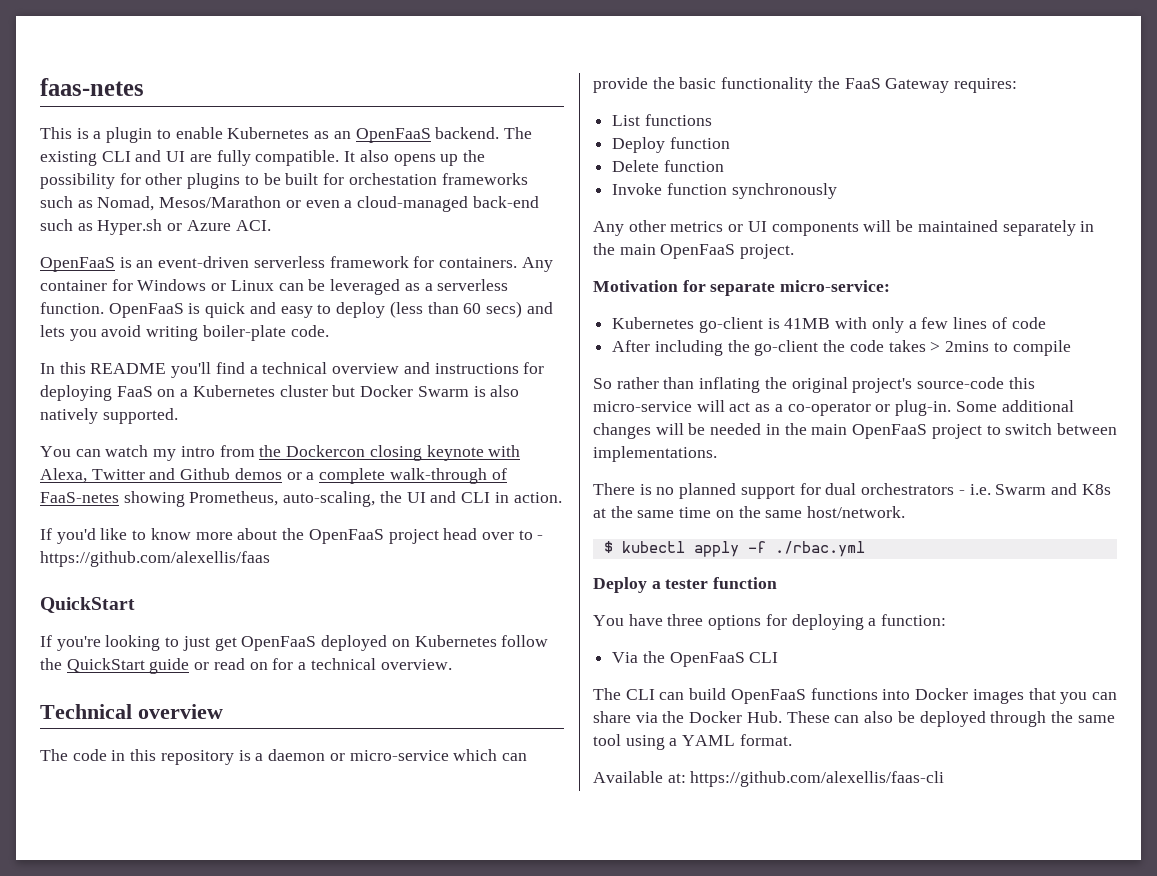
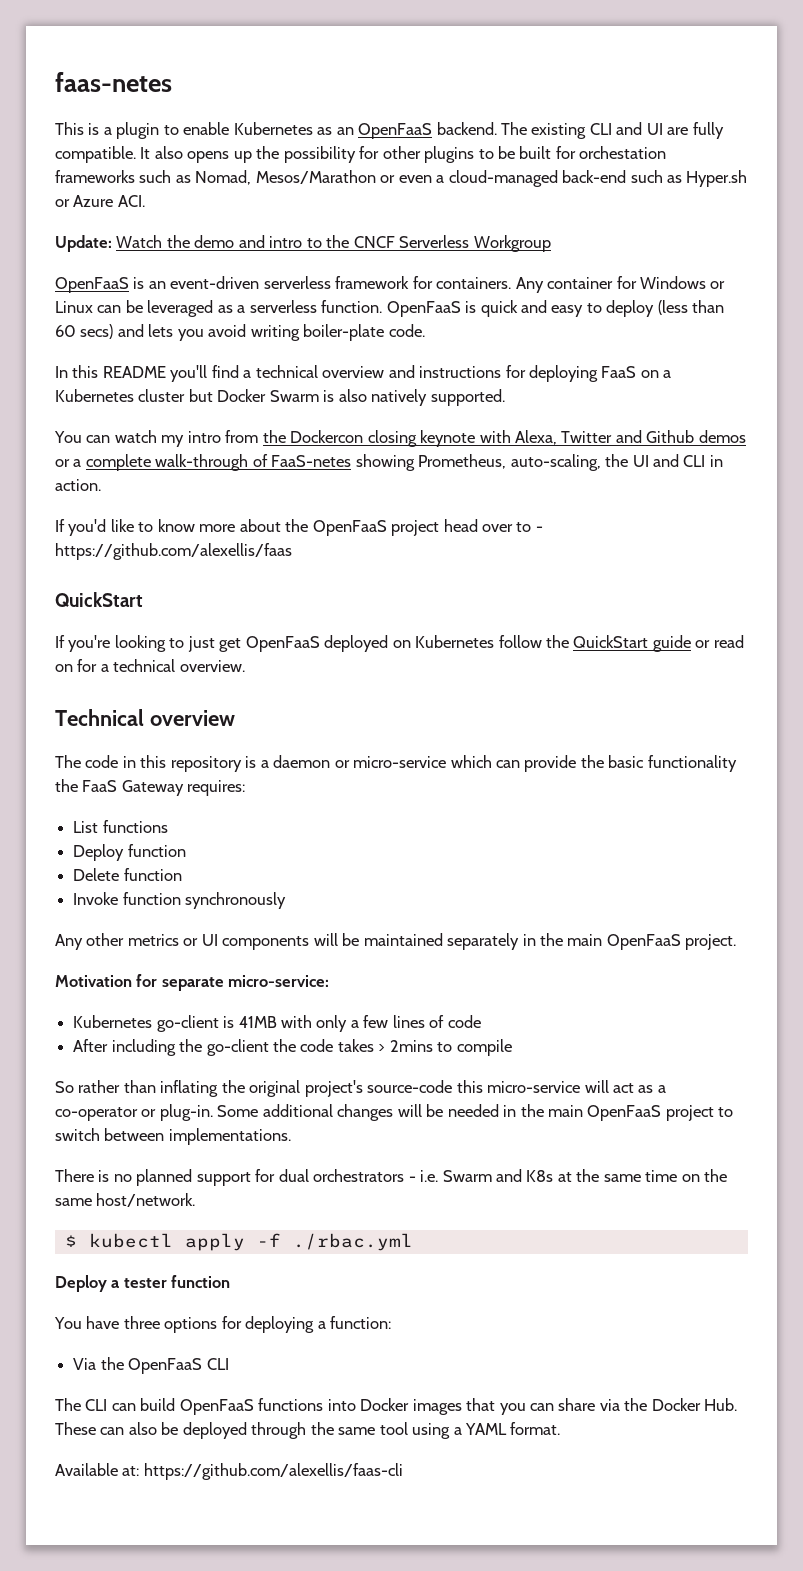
(271, 225) none -> [55,235,551,252] // Update: Watch the demo and intro to the CNCF Serverless Workgroup

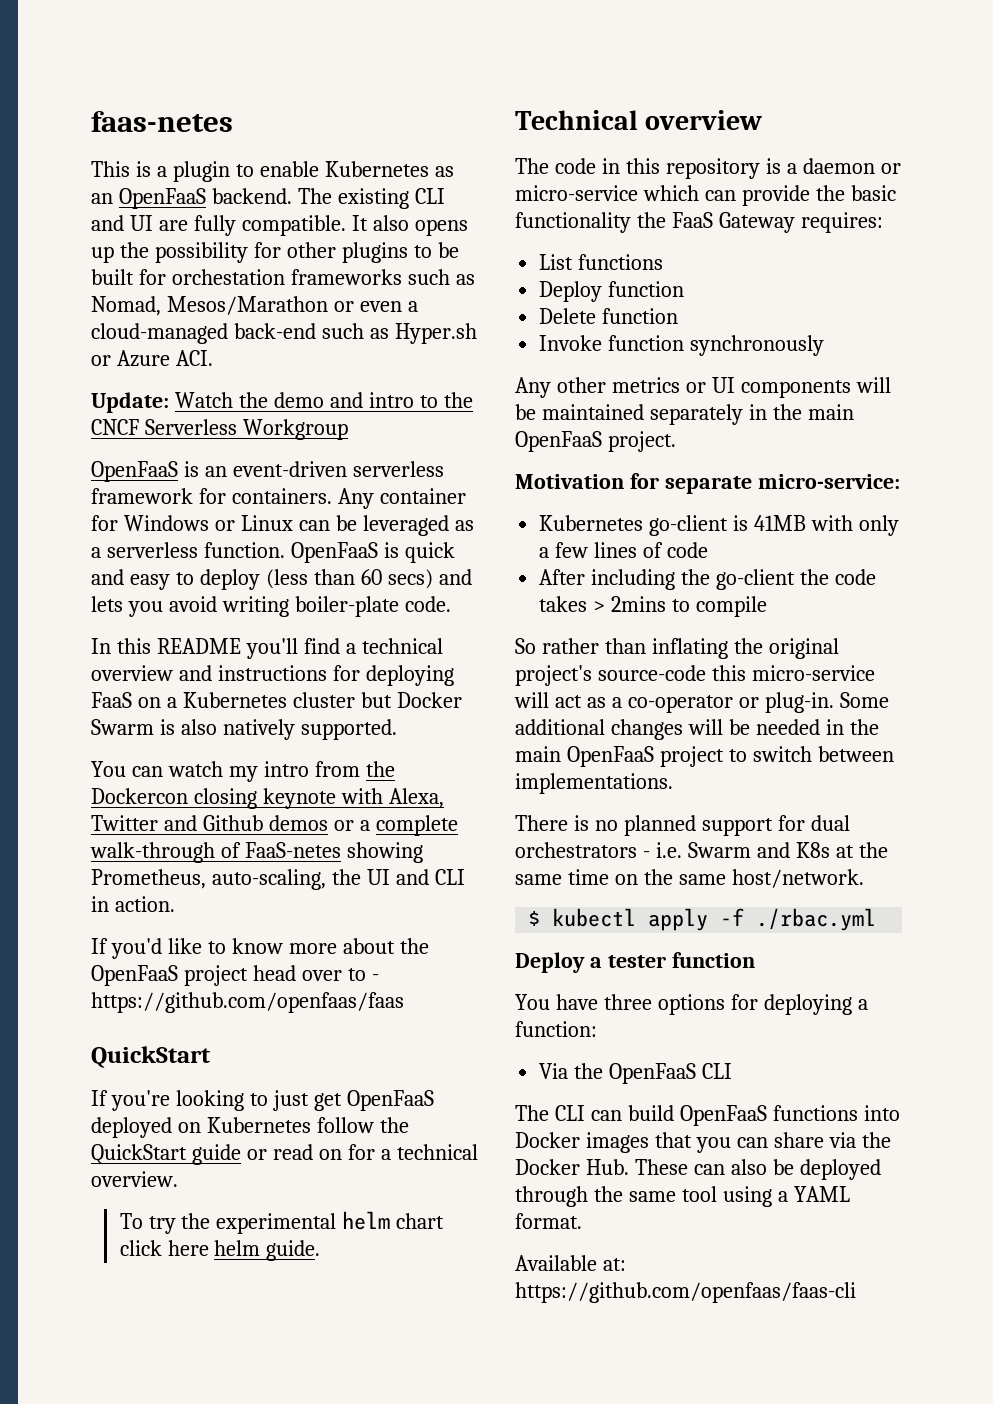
[55,543,292,560] https://github.com/alexellis/faas -> [91,992,404,1013] https://github.com/openfaas/faas
(245, 666) none -> [119,1211,445,1234] [119,1240,321,1261] // To try the experimental helm chart click here helm guide.
[143,1463,403,1480] https://github.com/alexellis/faas-cli -> [515,1282,856,1303] https://github.com/openfaas/faas-cli

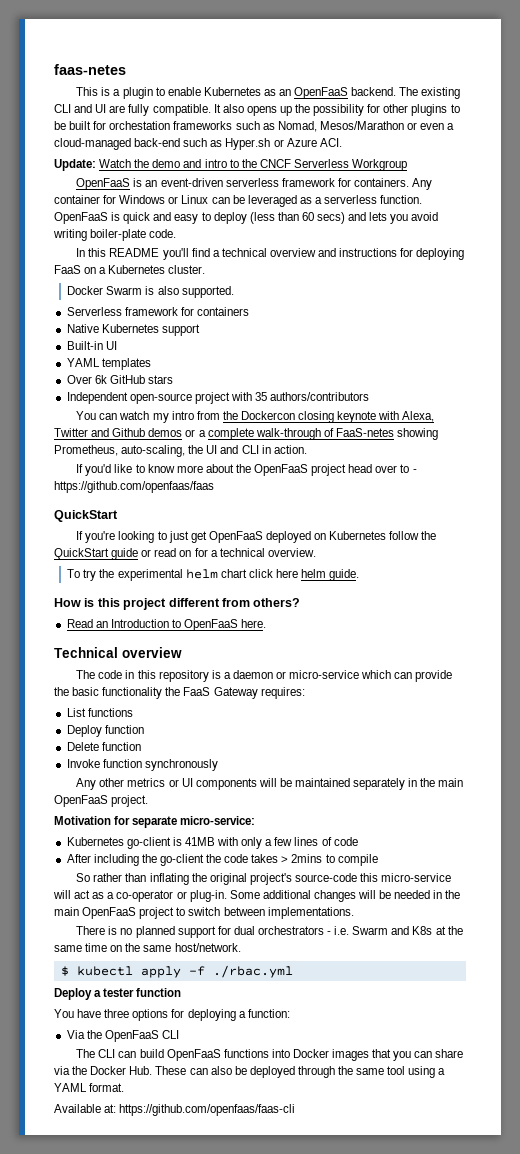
[292,692,392,708] cluster but -> [168,265,206,274] cluster. //
[222,719,295,740] natively -> (179, 290) none
(397, 729) none -> [66,307,249,316] [66,324,200,336] [66,341,117,350] [66,358,151,370] [66,375,173,384] [66,392,370,404] // Serverless framework for containers // Native Kubernetes support // Built-in UI // YAML templates // Over 6k GitHub stars // Independent open-source project with 35 authors/contributors
(321, 1250) none -> [54,598,301,610] [66,619,267,631] // How is this project different from others? // Read an Introduction to OpenFaaS here.

